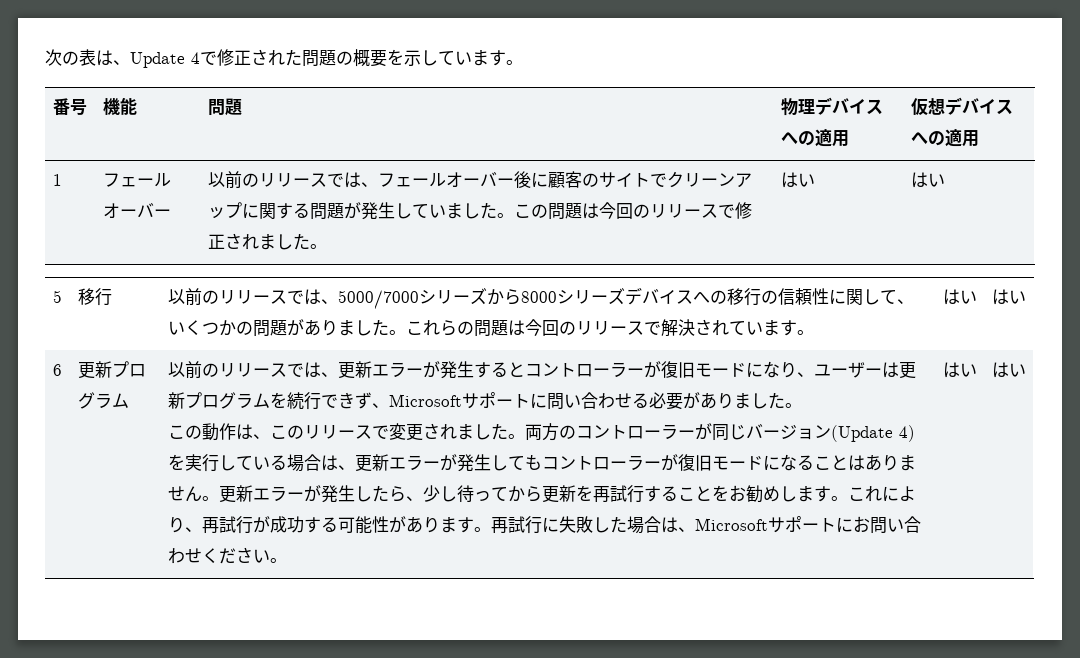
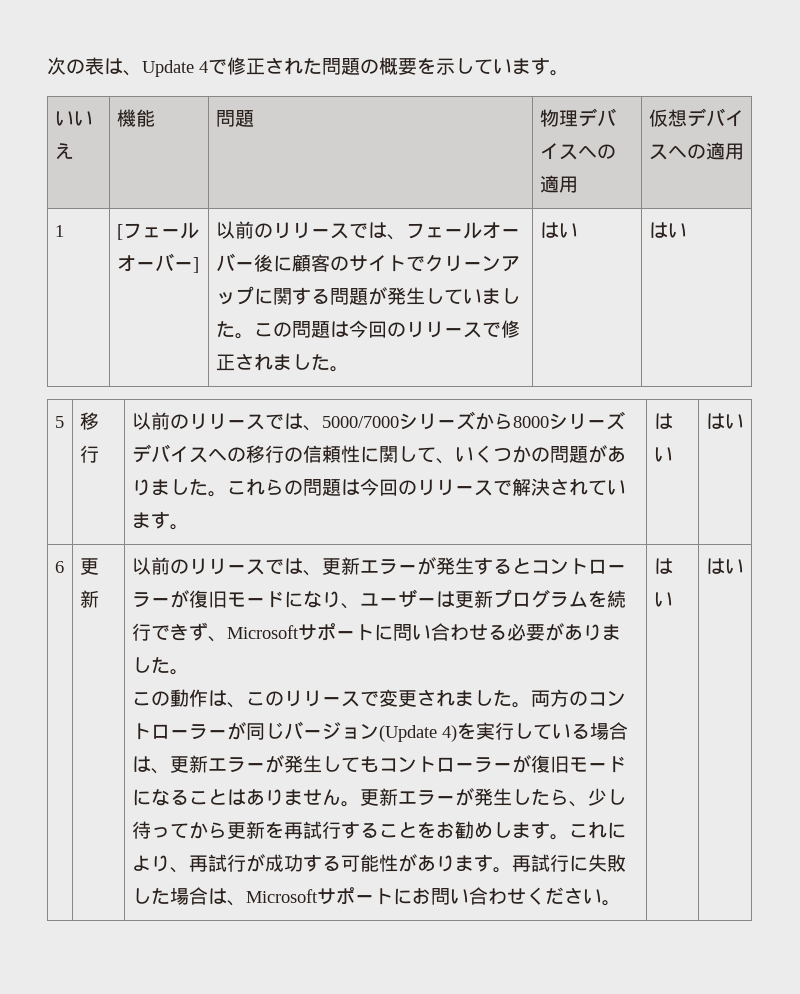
[52,98,87,116] 番号 -> [54,111,93,126] [54,143,74,160] いいえ
[102,173,171,187] [102,203,171,218] フェールオーバー -> [116,222,199,240] [116,253,199,273] [フェールオーバー]
[111,361,146,377] [77,392,129,409] プログラム -> (99, 599) none

